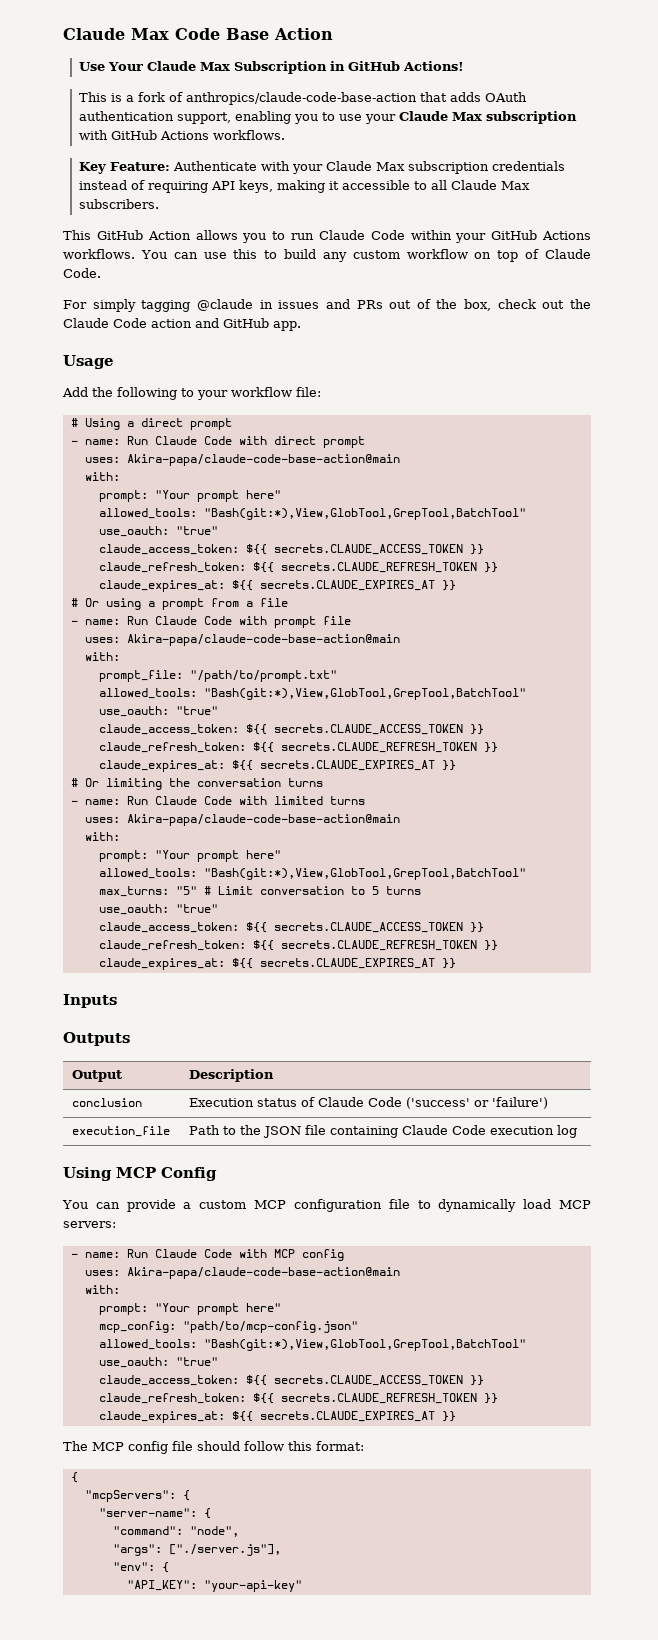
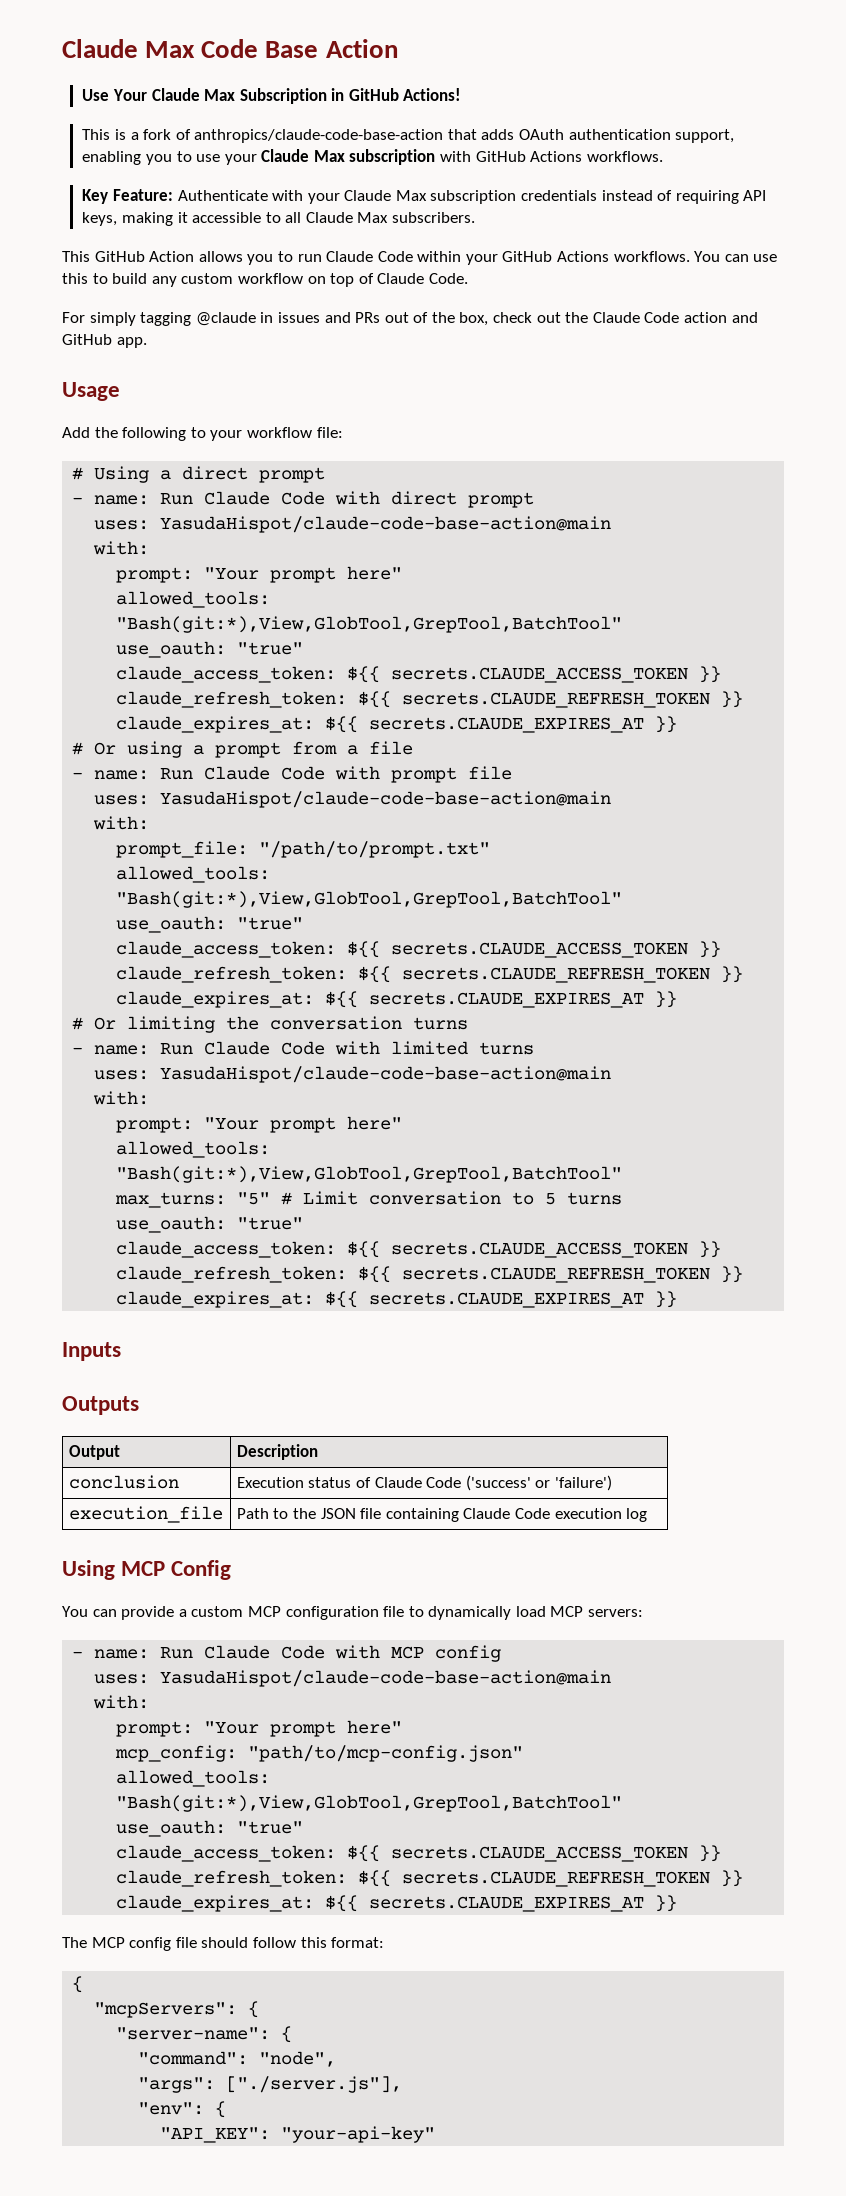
[126,454,400,466] Akira-papa/claude-code-base-action@main -> [160,516,612,533] YasudaHispot/claude-code-base-action@main
[126,634,400,646] Akira-papa/claude-code-base-action@main -> [160,791,612,808] YasudaHispot/claude-code-base-action@main
[126,814,400,826] Akira-papa/claude-code-base-action@main -> [160,1066,612,1083] YasudaHispot/claude-code-base-action@main
[126,1267,400,1279] Akira-papa/claude-code-base-action@main -> [160,1670,612,1687] YasudaHispot/claude-code-base-action@main

